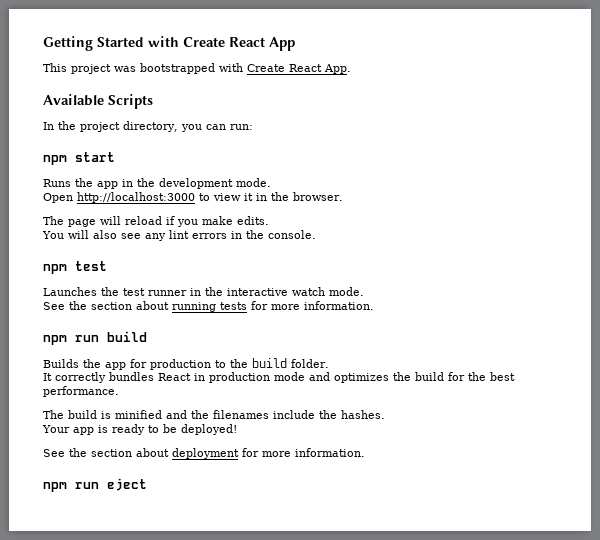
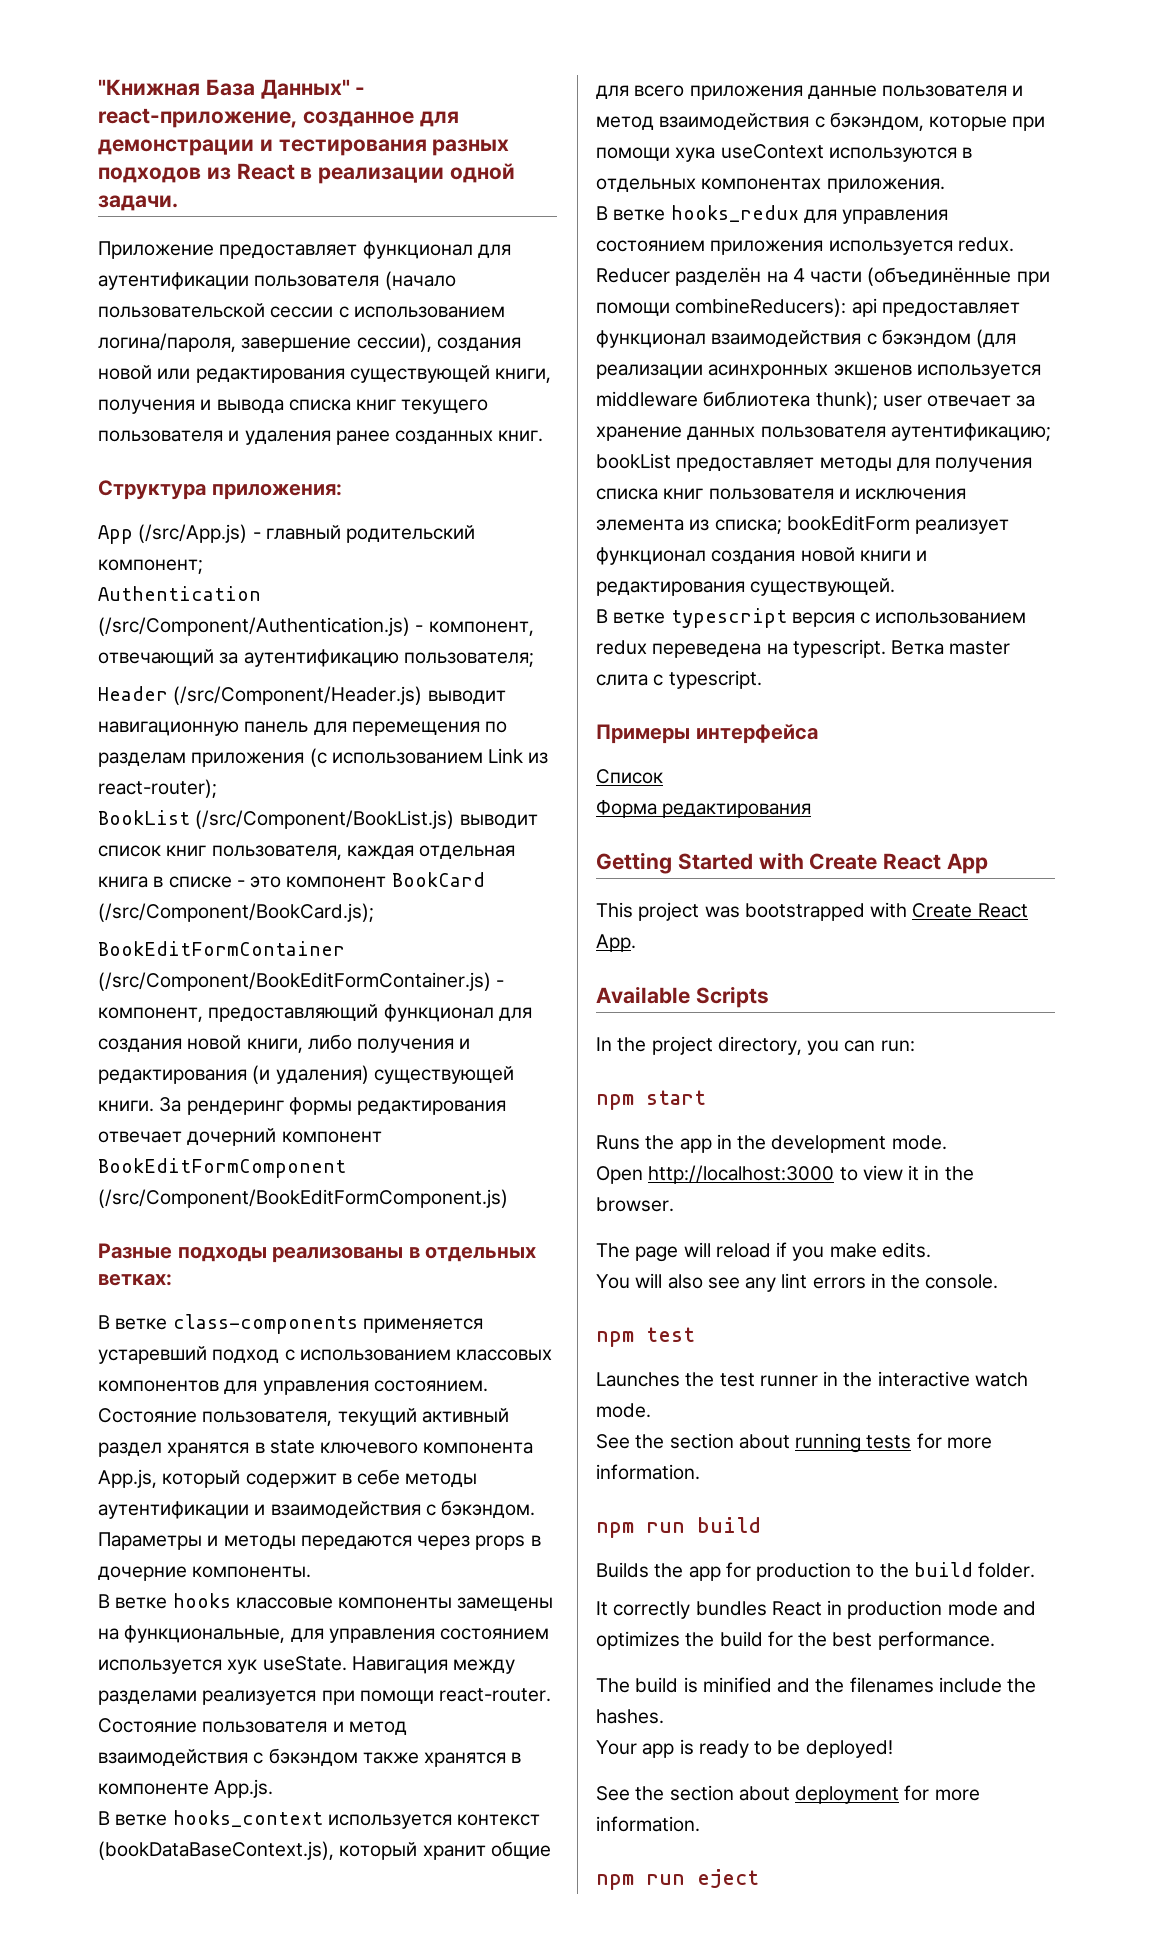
(43, 43) none -> [98,79,366,99] [98,108,459,128] [98,139,510,156] [98,163,516,184] [98,195,178,211] [98,241,511,259] [98,271,456,290] [98,303,505,318] [98,333,521,352] [98,365,552,383] [98,399,489,414] [98,430,544,445] [98,480,342,500] [98,524,476,544] [98,559,203,574] [98,586,261,601] [98,617,534,636] [98,649,534,667] [98,686,506,705] [98,721,508,736] [98,748,549,767] [98,779,217,798] [98,810,538,829] [98,845,516,860] [98,872,485,888] [98,903,374,922] [98,941,345,956] [98,972,505,991] [98,1004,532,1022] [98,1034,471,1053] [98,1065,514,1084] [98,1097,507,1115] [98,1128,382,1146] [98,1158,346,1178] [98,1189,508,1208] [98,1243,537,1263] [98,1274,172,1286] [98,1314,483,1334] [98,1346,553,1364] [98,1380,488,1395] [98,1408,509,1426] [98,1440,534,1457] [98,1469,478,1488] [98,1500,536,1519] [98,1532,541,1550] [98,1566,312,1581] [98,1593,554,1611] [98,1625,550,1643] [98,1656,516,1674] [98,1688,552,1705] [98,1718,407,1735] [98,1748,522,1767] [98,1779,274,1798] [98,1810,541,1829] [98,1841,551,1860] [596,85,1024,100] [596,112,1046,131] [596,144,973,162] [596,178,945,193] [596,205,949,224] [596,237,1014,255] [596,267,1050,286] [596,298,1020,317] [596,329,1017,348] [596,364,1041,379] [596,391,1036,410] [596,423,1051,441] [596,453,1033,472] [596,488,967,500] [596,515,1010,534] [596,547,928,565] [596,578,896,596] [596,608,1027,628] [596,639,1011,658] [596,670,762,689] [596,724,818,744] [596,769,663,784] [596,799,812,818] "Книжная База Данных" - react-приложение, созданное для демонстрации и тестирования разных подходов из React в реализации одной задачи. // Приложение предоставляет функционал для аутентификации пользователя (начало пользовательской сессии с использованием логина/пароля, завершение сессии), создания новой или редактирования существующей книги, получения и вывода списка книг текущего пользователя и удаления ранее созданных книг. // Структура приложения: // App (/src/App.js) - главный родительский компонент; // Authentication (/src/Component/Authentication.js) - компонент, отвечающий за аутентификацию пользователя; // Header (/src/Component/Header.js) выводит навигационную панель для перемещения по разделам приложения (с использованием Link из react-router); // BookList (/src/Component/BookList.js) выводит список книг пользователя, каждая отдельная книга в списке - это компонент BookCard (/src/Component/BookCard.js); // BookEditFormContainer (/src/Component/BookEditFormContainer.js) - компонент, предоставляющий функционал для создания новой книги, либо получения и редактирования (и удаления) существующей книги. За рендеринг формы редактирования отвечает дочерний компонент BookEditFormComponent (/src/Component/BookEditFormComponent.js) // Разные подходы реализованы в отдельных ветках: // В ветке class-components применяется устаревший подход с использованием классовых компонентов для управления состоянием. Состояние пользователя, текущий активный раздел хранятся в state ключевого компонента App.js, который содержит в себе методы аутентификации и взаимодействия с бэкэндом. Параметры и методы передаются через props в дочерние компоненты. // В ветке hooks классовые компоненты замещены на функциональные, для управления состоянием используется хук useState. Навигация между разделами реализуется при помощи react-router. Состояние пользователя и метод взаимодействия с бэкэндом также хранятся в компоненте App.js. // В ветке hooks_context используется контекст (bookDataBaseContext.js), который хранит общие для всего приложения данные пользователя и метод взаимодействия с бэкэндом, которые при помощи хука useContext используются в отдельных компонентах приложения. // В ветке hooks_redux для управления состоянием приложения используется redux. Reducer разделён на 4 части (объединённые при помощи combineReducers): api предоставляет функционал взаимодействия с бэкэндом (для реализации асинхронных экшенов используется middleware библиотека thunk); user отвечает за хранение данных пользователя аутентификацию; bookList предоставляет методы для получения списка книг пользователя и исключения элемента из списка; bookEditForm реализует функционал создания новой книги и редактирования существующей. // В ветке typescript версия с использованием redux переведена на typescript. Ветка master слита с typescript. // Примеры интерфейса // Список // Форма редактирования //

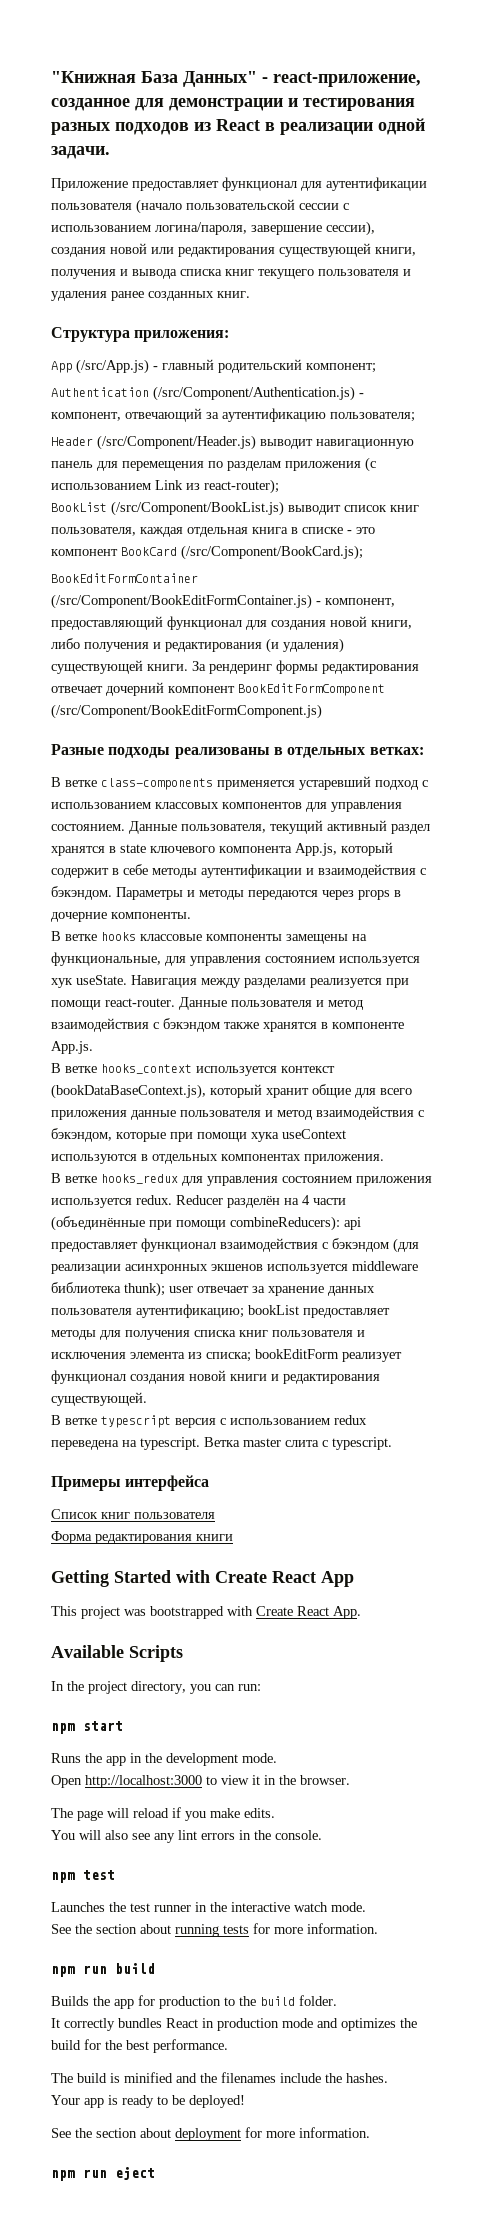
[98,1408,197,1423] Состояние -> [129,821,177,834] Данные
[98,1718,197,1733] Состояние -> [179,997,227,1010] Данные
(663, 776) none -> [101,1512,215,1519] книг пользователя
(812, 810) none -> [196,1534,233,1541] книги

